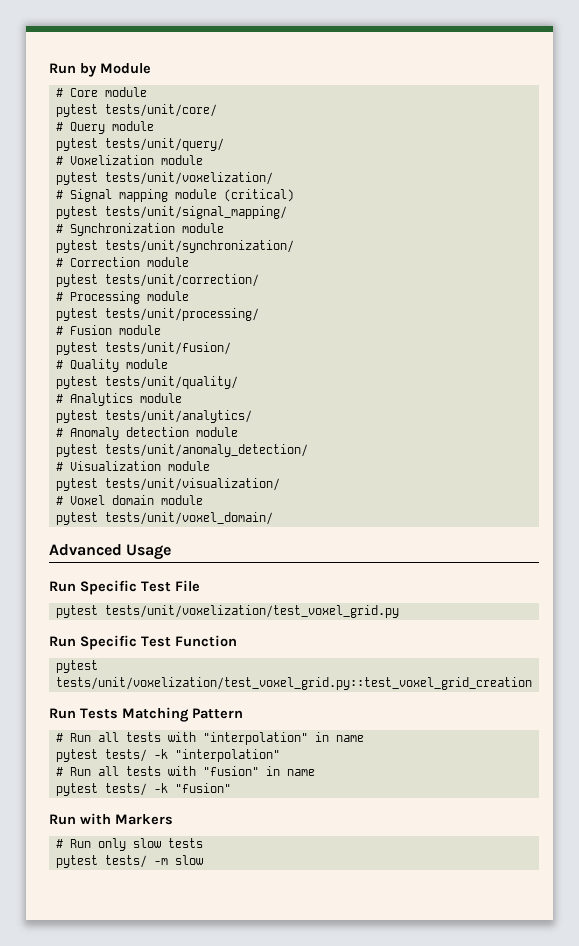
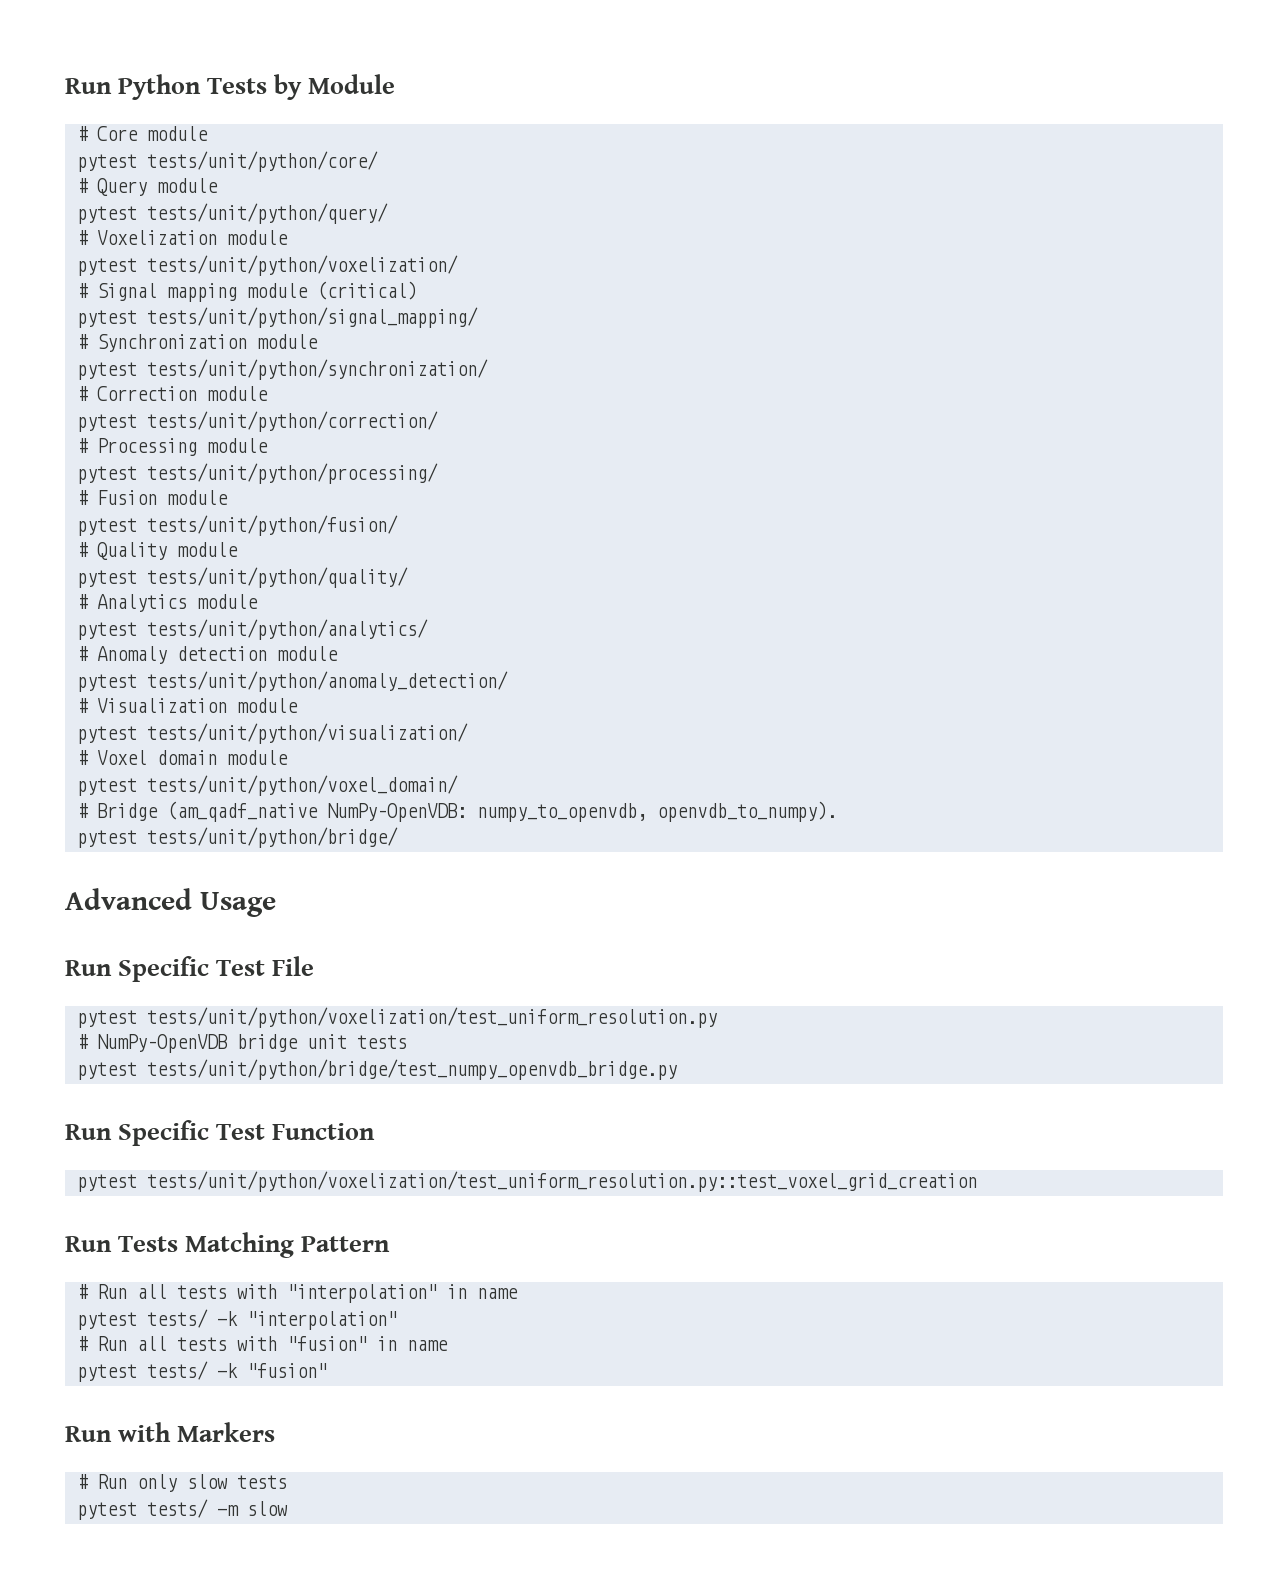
[49,63,76,74] Run -> [65,74,267,100] Run Python Tests
[104,104,217,117] tests/unit/core/ -> [147,151,379,172] tests/unit/python/core/
[104,138,224,151] tests/unit/query/ -> [147,203,389,224] tests/unit/python/query/
[104,172,273,185] tests/unit/voxelization/ -> [147,255,459,276] tests/unit/python/voxelization/
[104,206,287,219] tests/unit/signal_mapping/ -> [147,307,479,328] tests/unit/python/signal_mapping/
[104,240,294,253] tests/unit/synchronization/ -> [147,359,489,380] tests/unit/python/synchronization/
[104,274,259,287] tests/unit/correction/ -> [147,411,439,432] tests/unit/python/correction/
[104,308,259,321] tests/unit/processing/ -> [147,463,439,484] tests/unit/python/processing/
[104,342,231,355] tests/unit/fusion/ -> [147,515,399,536] tests/unit/python/fusion/
[104,376,238,389] tests/unit/quality/ -> [147,567,409,588] tests/unit/python/quality/
[104,410,252,423] tests/unit/analytics/ -> [147,619,429,640] tests/unit/python/analytics/
[104,444,308,457] tests/unit/anomaly_detection/ -> [147,671,509,692] tests/unit/python/anomaly_detection/
[104,478,280,491] tests/unit/visualization/ -> [147,723,469,744] tests/unit/python/visualization/
[104,512,273,525] tests/unit/voxel_domain/ -> [147,775,459,796] [77,801,838,822] [77,827,399,848] tests/unit/python/voxel_domain/ // # Bridge (am_qadf_native NumPy–OpenVDB: numpy_to_openvdb, openvdb_to_numpy). // pytest tests/unit/python/bridge/
[104,605,399,618] tests/unit/voxelization/test_voxel_grid.py -> [147,1007,718,1028] [77,1034,408,1053] [77,1059,678,1080] tests/unit/python/voxelization/test_uniform_resolution.py // # NumPy–OpenVDB bridge unit tests // pytest tests/unit/python/bridge/test_numpy_openvdb_bridge.py
[55,677,532,690] tests/unit/voxelization/test_voxel_grid.py::test_voxel_grid_creation -> [147,1171,978,1192] tests/unit/python/voxelization/test_uniform_resolution.py::test_voxel_grid_creation

